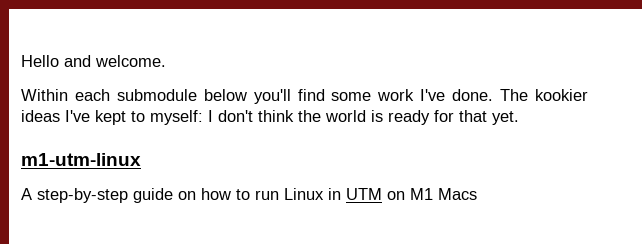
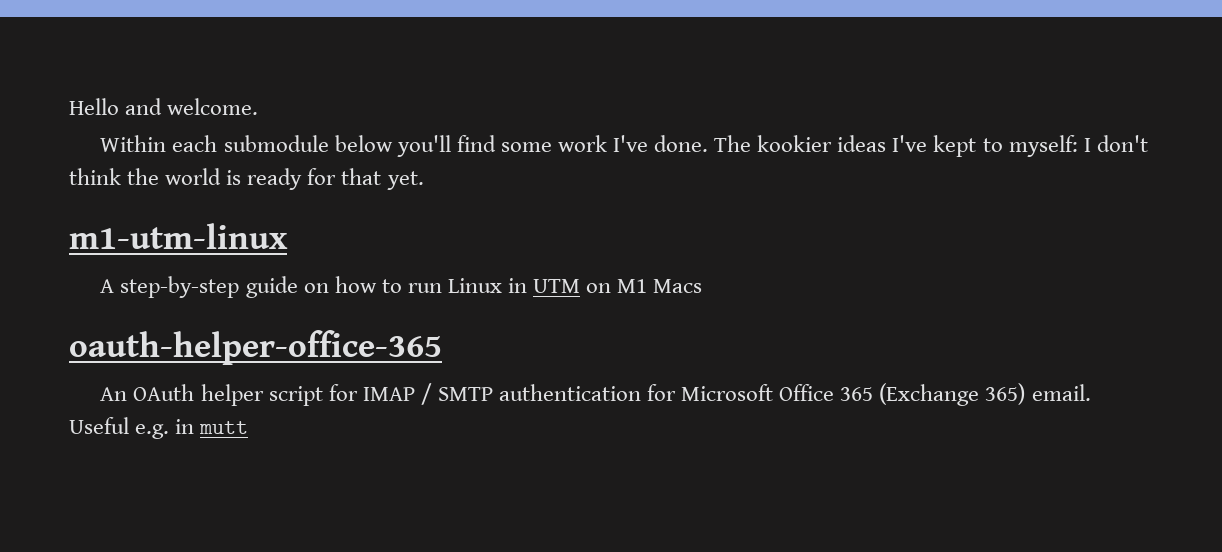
(477, 194) none -> [69,330,442,365] [100,383,1091,406] [69,417,249,439] // oauth-helper-office-365 // An OAuth helper script for IMAP / SMTP authentication for Microsoft Office 365 (Exchange 365) email. Useful e.g. in mutt

